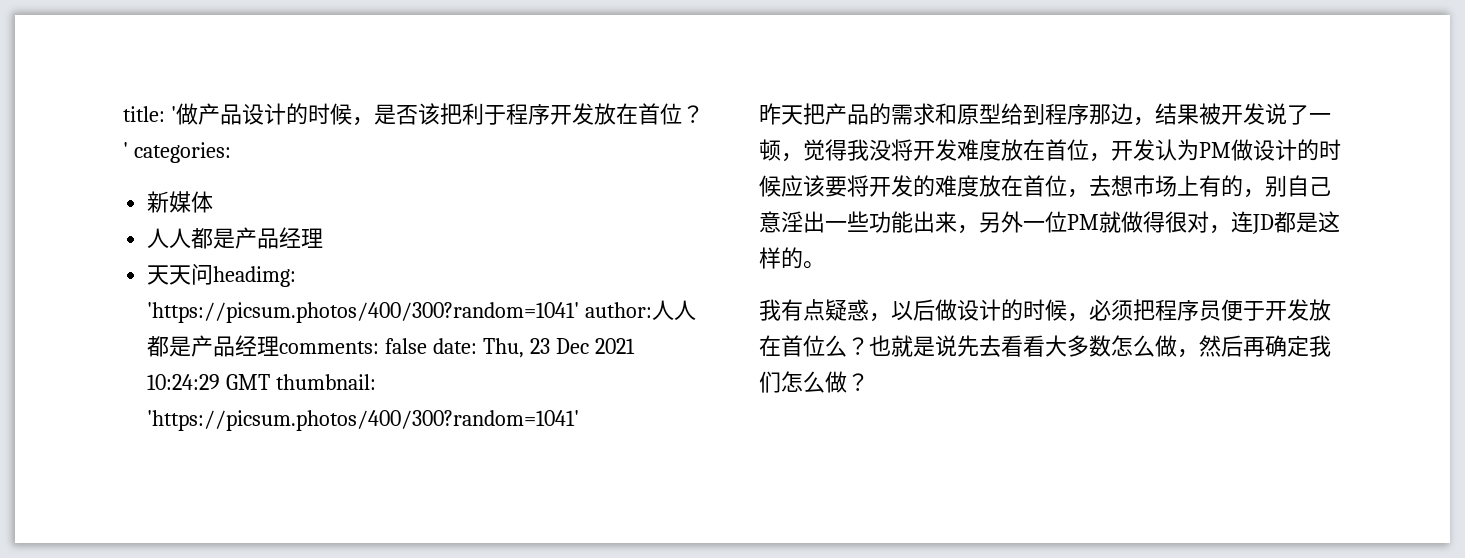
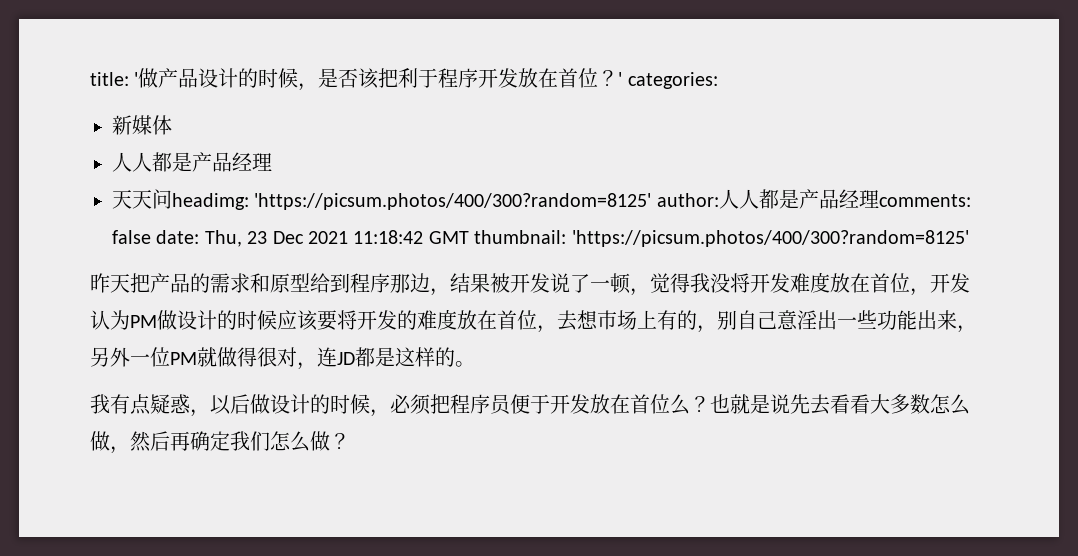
[147,302,580,323] 'https://picsum.photos/400/300?random=1041' -> [254,193,652,210] 'https://picsum.photos/400/300?random=8125'
[147,374,221,390] 10:24:29 -> [353,230,424,244] 11:18:42
[147,410,580,431] 'https://picsum.photos/400/300?random=1041' -> [571,230,969,247] 'https://picsum.photos/400/300?random=8125'

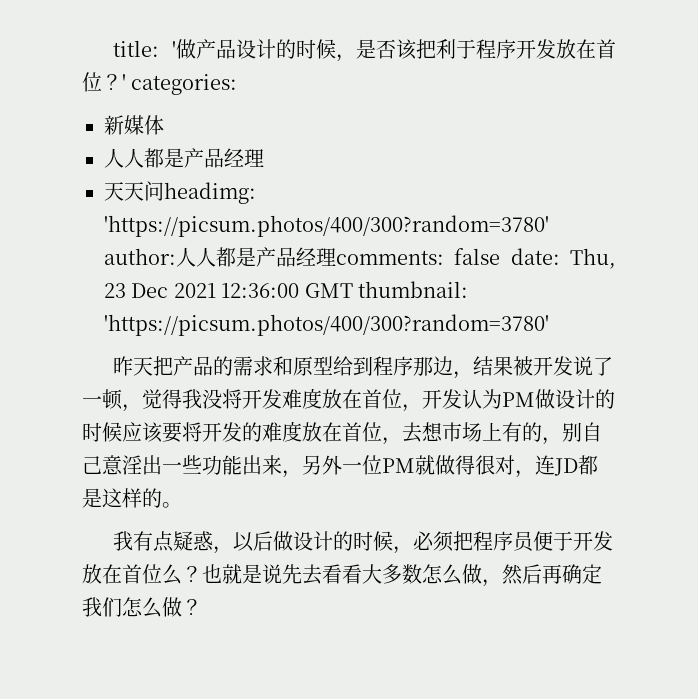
[254,193,652,210] 'https://picsum.photos/400/300?random=8125' -> [104,215,549,237] 'https://picsum.photos/400/300?random=3780'
[353,230,424,244] 11:18:42 -> [221,283,300,298] 12:36:00
[571,230,969,247] 'https://picsum.photos/400/300?random=8125' -> [104,314,549,336] 'https://picsum.photos/400/300?random=3780'

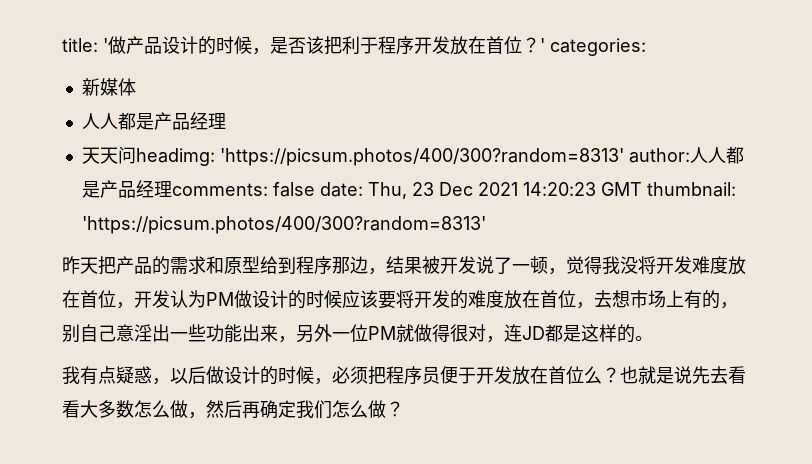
[104,215,549,237] 'https://picsum.photos/400/300?random=3780' -> [219,148,624,166] 'https://picsum.photos/400/300?random=8313'
[221,283,300,298] 12:36:00 -> [522,182,596,196] 14:20:23
[104,314,549,336] 'https://picsum.photos/400/300?random=3780' -> [81,216,486,234] 'https://picsum.photos/400/300?random=8313'

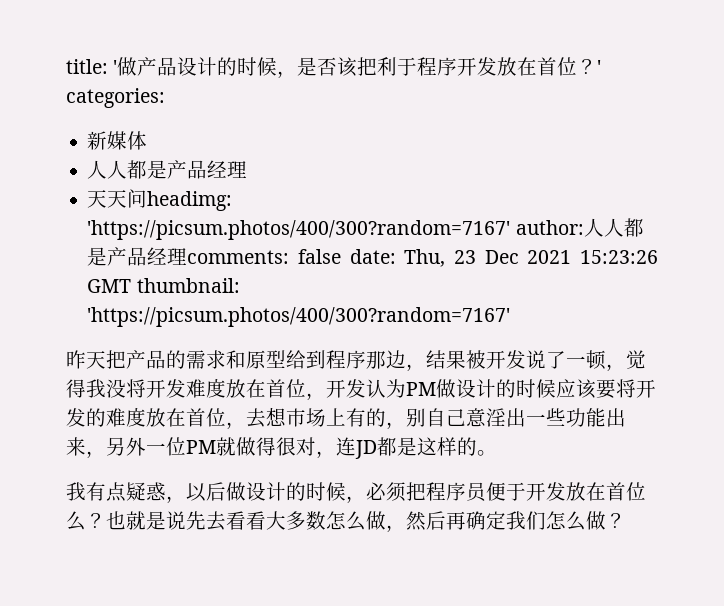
[219,148,624,166] 'https://picsum.photos/400/300?random=8313' -> [87,220,511,240] 'https://picsum.photos/400/300?random=7167'
[522,182,596,196] 14:20:23 -> [579,250,658,264] 15:23:26
[81,216,486,234] 'https://picsum.photos/400/300?random=8313' -> [87,307,511,327] 'https://picsum.photos/400/300?random=7167'

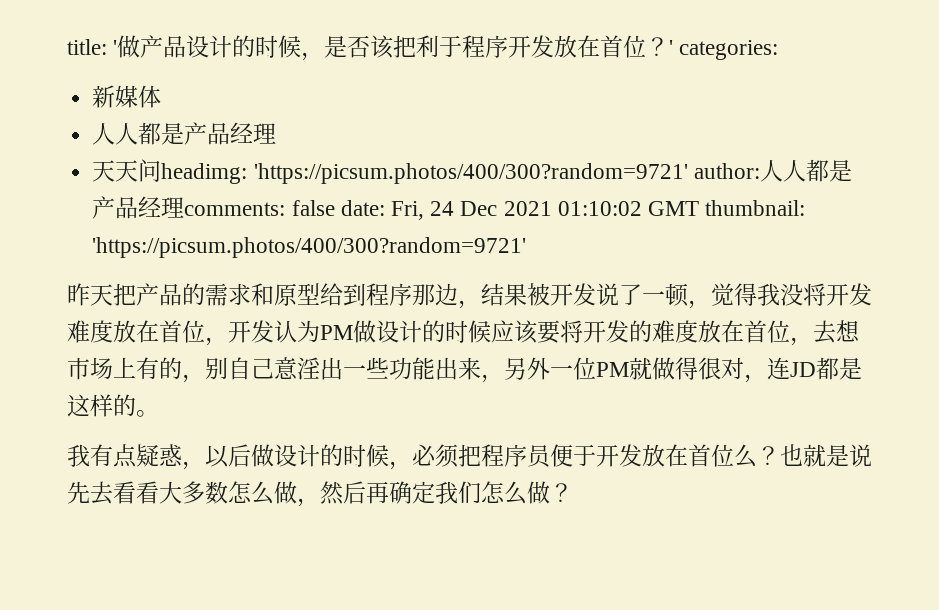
[87,220,511,240] 'https://picsum.photos/400/300?random=7167' -> [253,163,688,184] 'https://picsum.photos/400/300?random=9721'
[404,249,477,267] Thu, 23 -> [390,201,455,220] Fri, 24
[579,250,658,264] 15:23:26 -> [557,201,642,216] 01:10:02
[87,307,511,327] 'https://picsum.photos/400/300?random=7167' -> [92,237,527,258] 'https://picsum.photos/400/300?random=9721'

